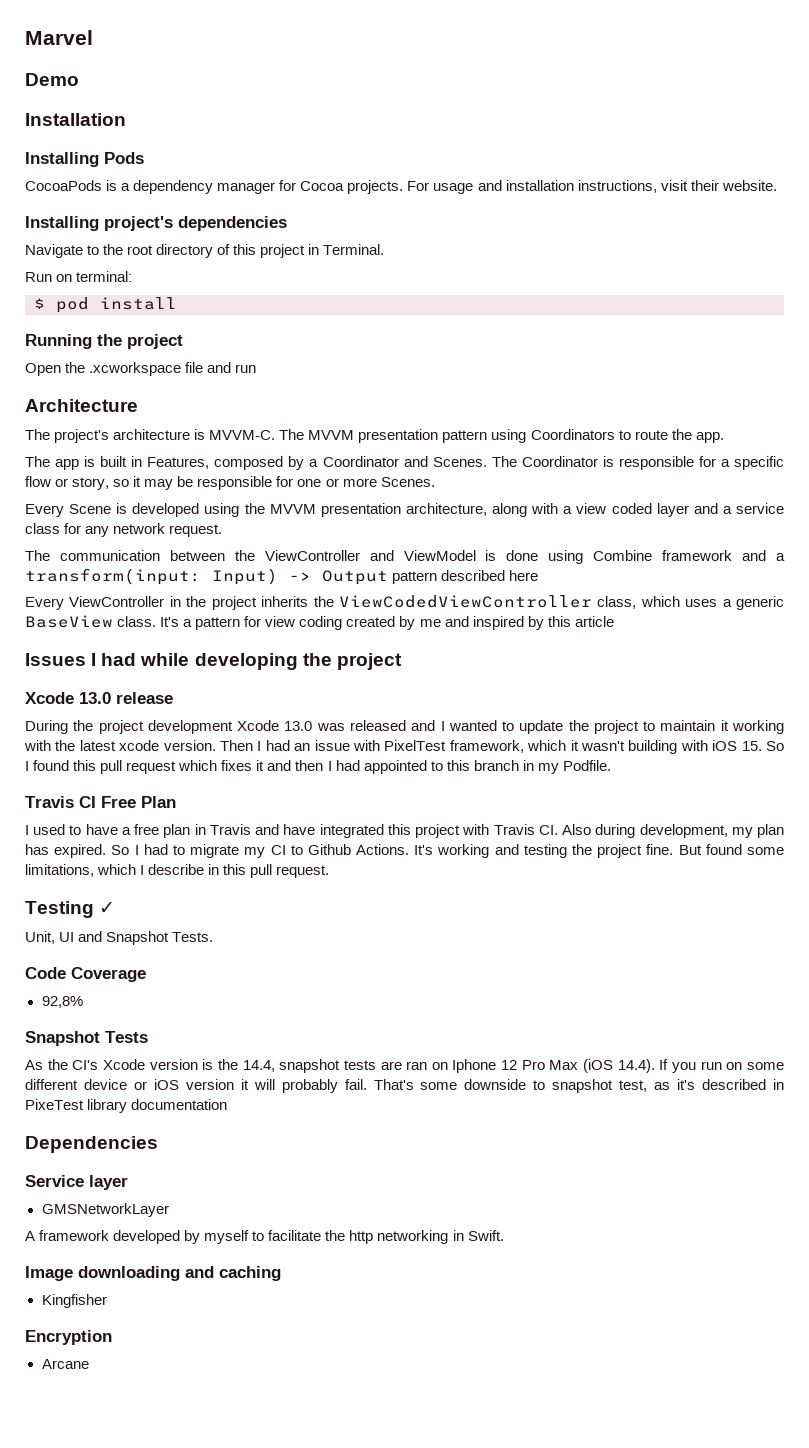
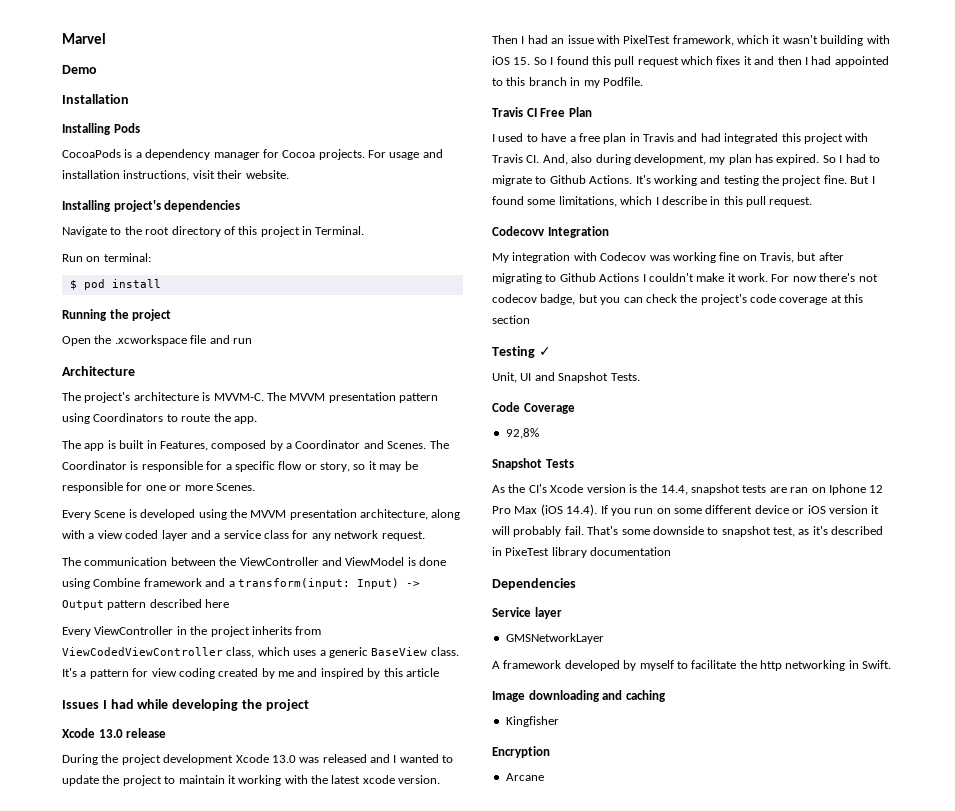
[313,596,334,607] the -> [295,626,322,635] from
[283,824,316,835] have -> [700,133,721,142] had
[562,824,592,835] Also -> [542,154,593,165] And, also
[244,845,286,858] my CI -> (532, 180) none
(702, 850) none -> [871,176,875,184] I
(330, 871) none -> [492,226,609,238] [492,252,844,263] [492,273,878,284] [492,294,864,305] [492,315,530,324] // Codecovv Integration // My integration with Codecov was working fine on Travis, but after migrating to Github Actions I couldn't make it work. For now there's not codecov badge, but you can check the project's code coverage at this section

